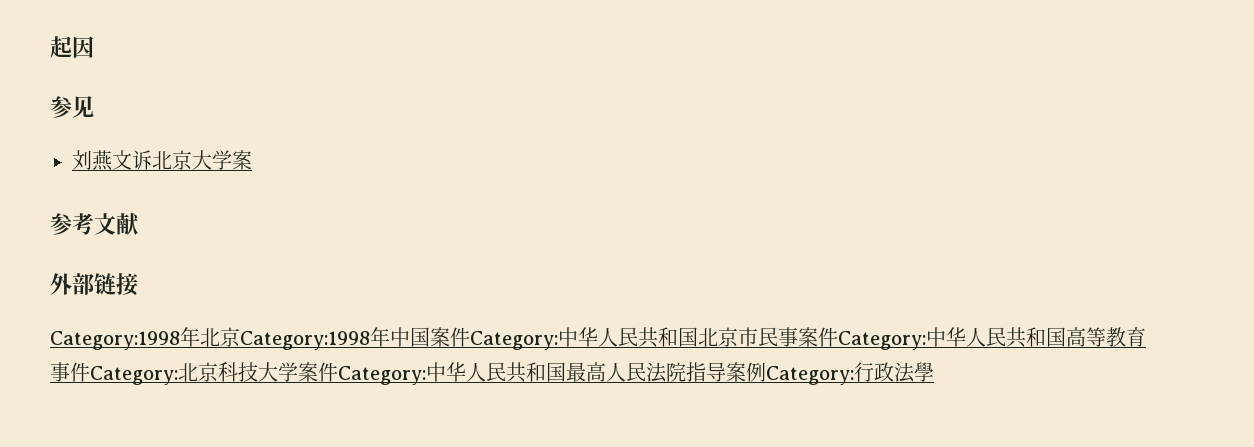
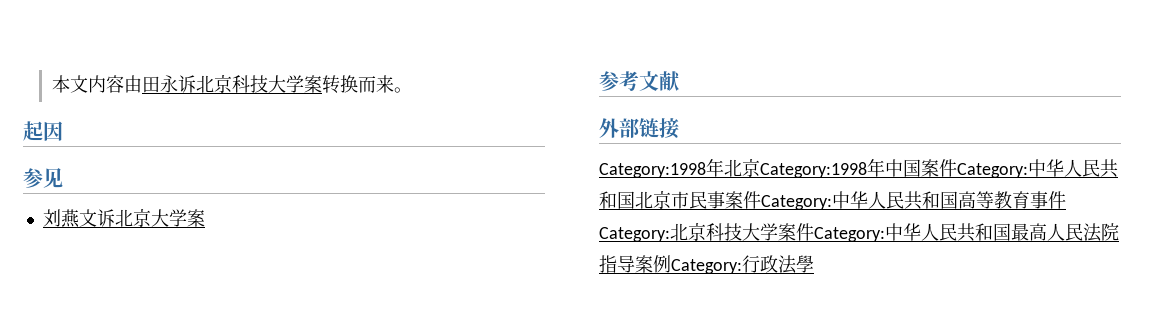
(50, 47) none -> [51,75,412,94] 本文内容由田永诉北京科技大学案转换而来。 //

